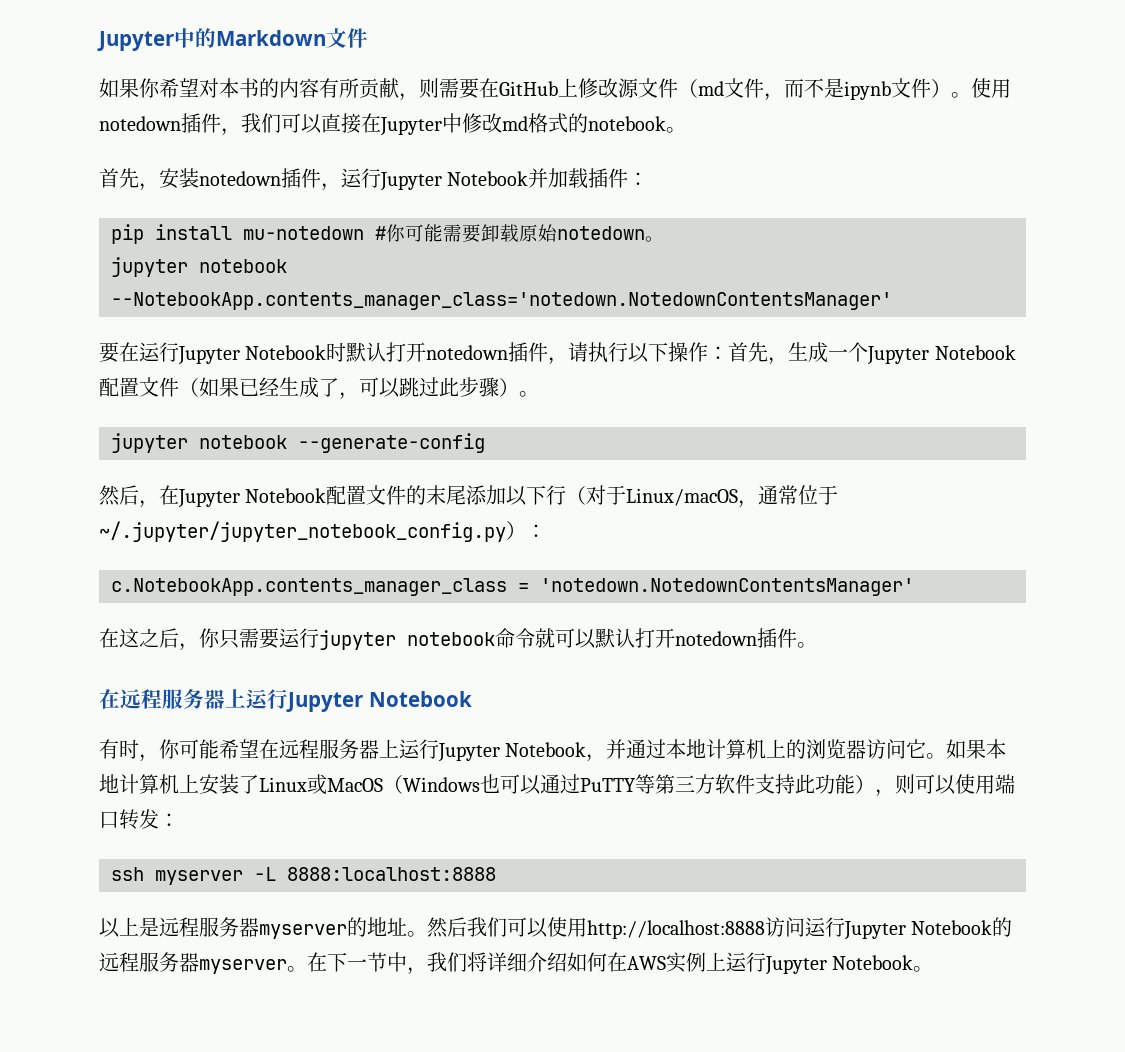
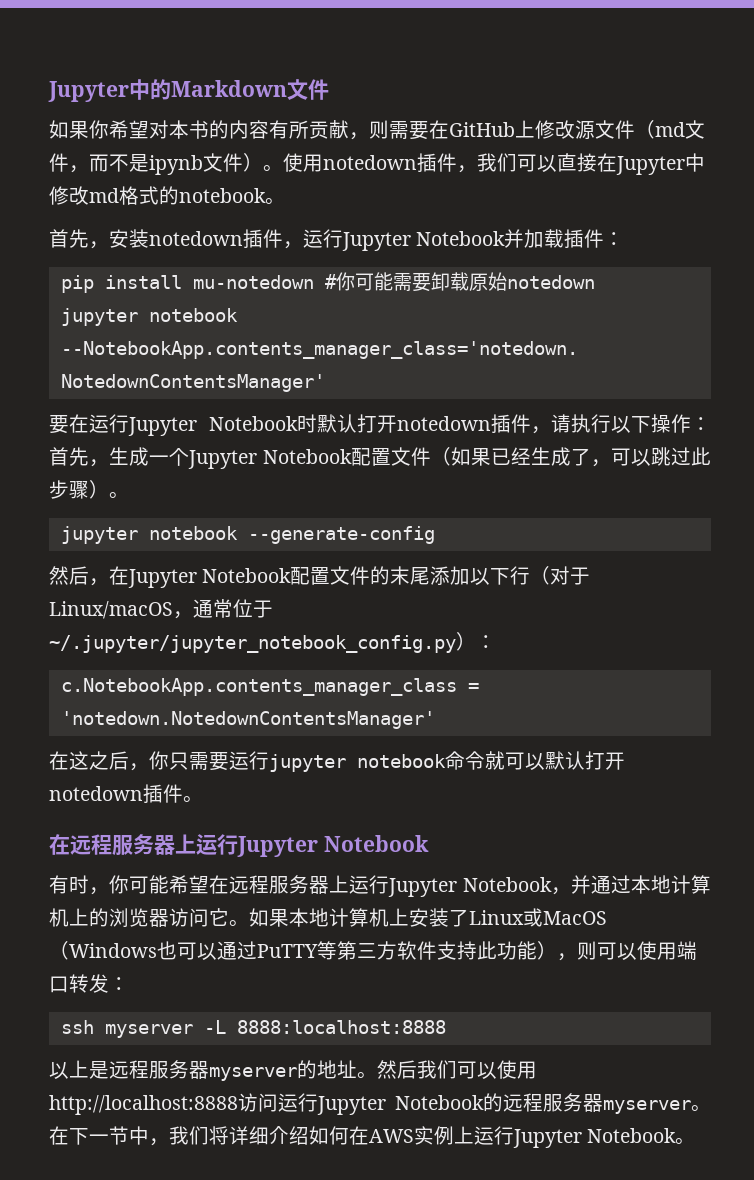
[645,236,664,242] 。 -> (595, 282) none

